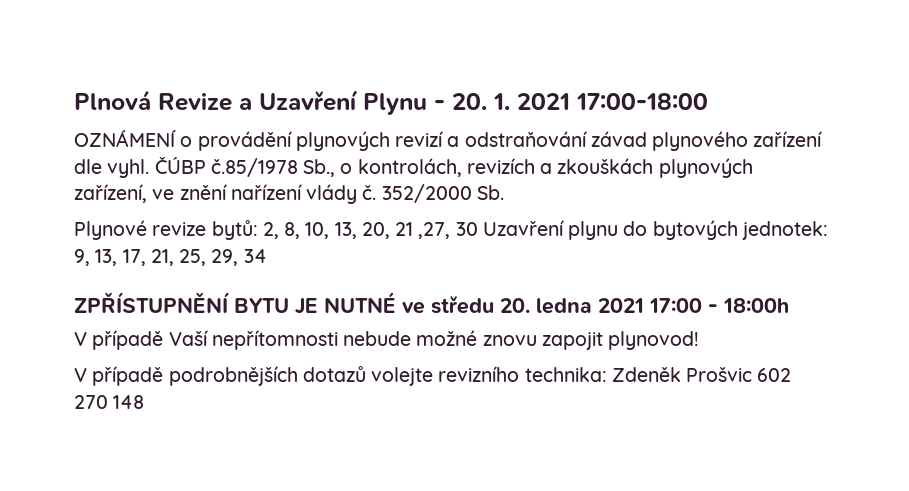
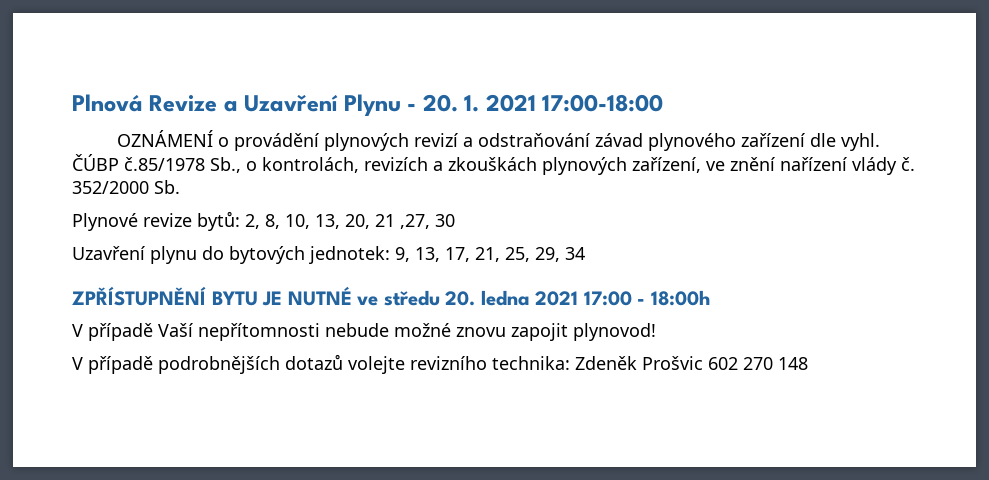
(478, 229) none -> (455, 220) //

